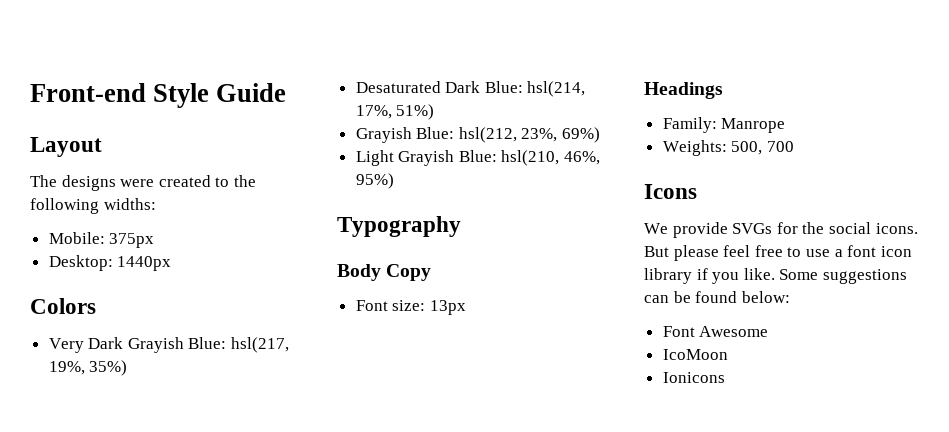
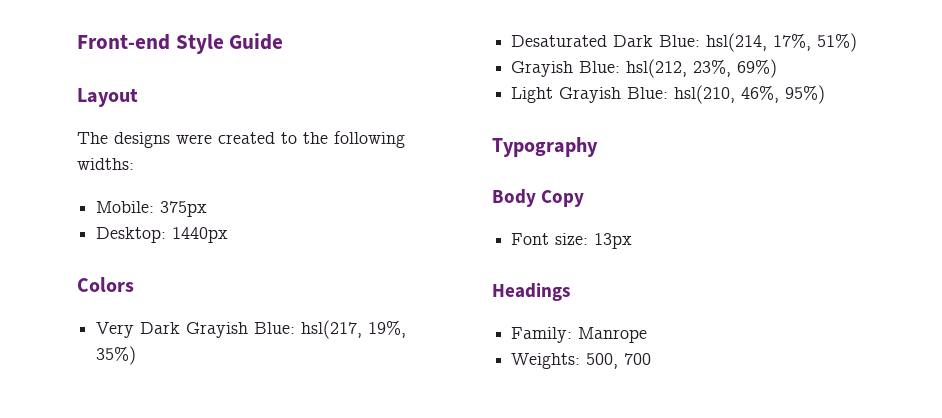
[644,184,697,199] [644,222,918,238] [644,245,912,261] [644,268,907,284] [644,291,790,303] [662,326,769,337] [662,349,728,360] [662,372,725,383] // Icons // We provide SVGs for the social icons. But please feel free to use a font icon library if you like. Some suggestions can be found below: // Font Awesome // IcoMoon // Ionicons -> (652, 359) none

